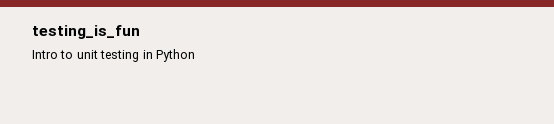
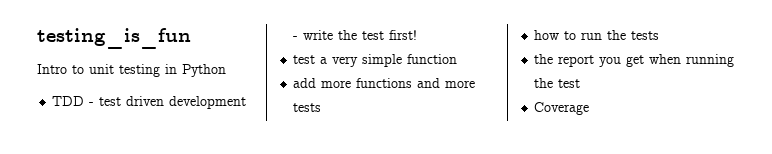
(195, 55) none -> [52,96,247,109] [293,30,418,40] [293,54,458,67] [293,78,476,88] [293,103,322,112] [534,30,660,40] [534,54,735,67] [534,78,581,88] [534,102,590,115] // TDD - test driven development - write the test first! // test a very simple function // add more functions and more tests // how to run the tests // the report you get when running the test // Coverage

